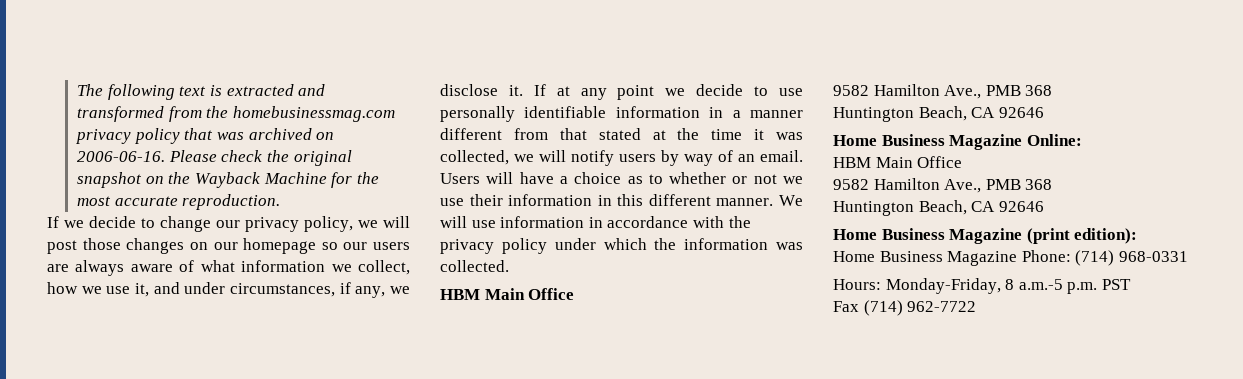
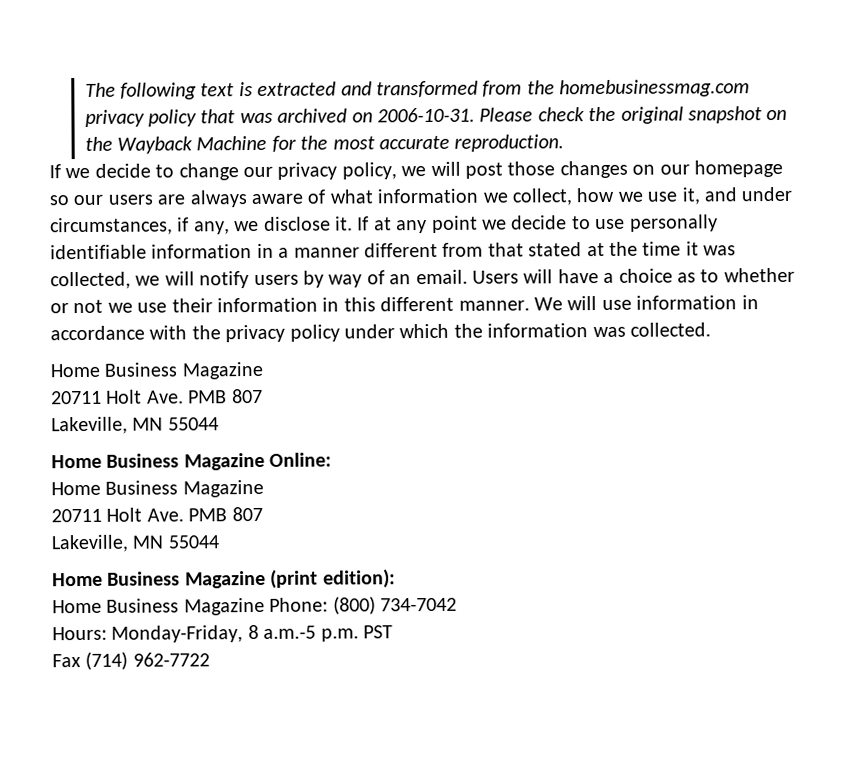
[77,151,166,162] 2006-06-16. -> [376,107,475,123] 2006-10-31.
[440,288,575,300] [833,84,1053,99] [833,106,1044,122] [833,134,1082,150] [833,156,963,168] [833,178,1053,193] [833,200,1044,216] HBM Main Office // 9582 Hamilton Ave., PMB 368 // Huntington Beach, CA 92646 // Home Business Magazine Online: // HBM Main Office // 9582 Hamilton Ave., PMB 368 // Huntington Beach, CA 92646 -> [50,361,263,380] [51,388,263,405] [51,416,219,435] [51,452,333,471] [51,479,264,498] [51,506,263,523] [51,534,219,553] Home Business Magazine // 20711 Holt Ave. PMB 807 // Lakeville, MN 55044 // Home Business Magazine Online: // Home Business Magazine // 20711 Holt Ave. PMB 807 // Lakeville, MN 55044
[1075,250,1188,266] (714) 968-0331 -> [332,596,457,615] (800) 734-7042

